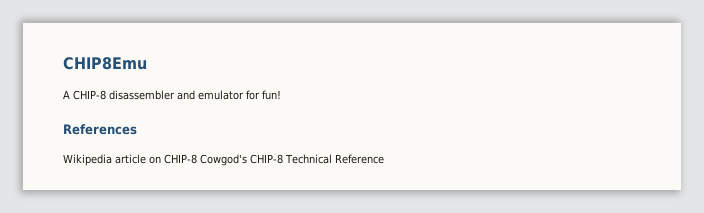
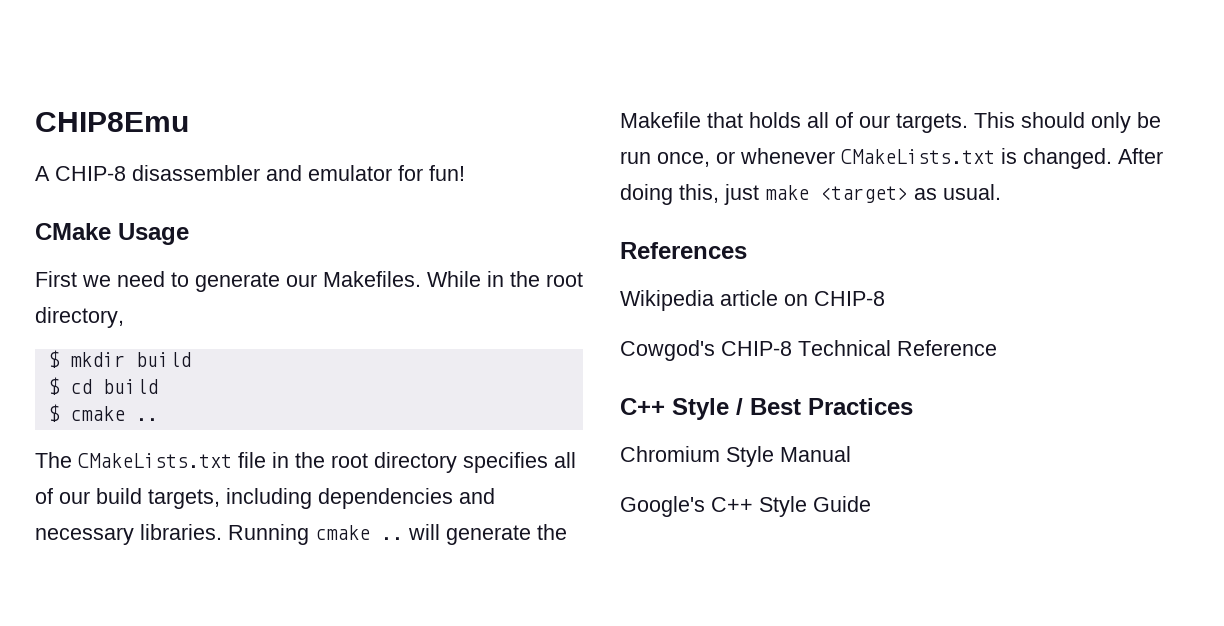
(281, 95) none -> [35,223,189,245] [35,271,583,292] [35,307,124,328] [47,350,191,368] [47,377,158,395] [47,404,158,422] [35,452,576,473] [35,488,495,509] [35,524,567,545] [620,112,1161,133] [620,148,1163,169] [620,184,1001,205] // CMake Usage // First we need to generate our Makefiles. While in the root directory, // $ mkdir build // $ cd build // $ cmake .. // The CMakeLists.txt file in the root directory specifies all of our build targets, including dependencies and necessary libraries. Running cmake .. will generate the Makefile that holds all of our targets. This should only be run once, or whenever CMakeLists.txt is changed. After doing this, just make <target> as usual.
(197, 159) none -> (885, 298) //
(384, 159) none -> [620,398,913,420] [620,446,851,467] [620,496,871,517] // C++ Style / Best Practices // Chromium Style Manual // Google's C++ Style Guide

